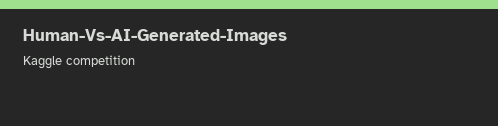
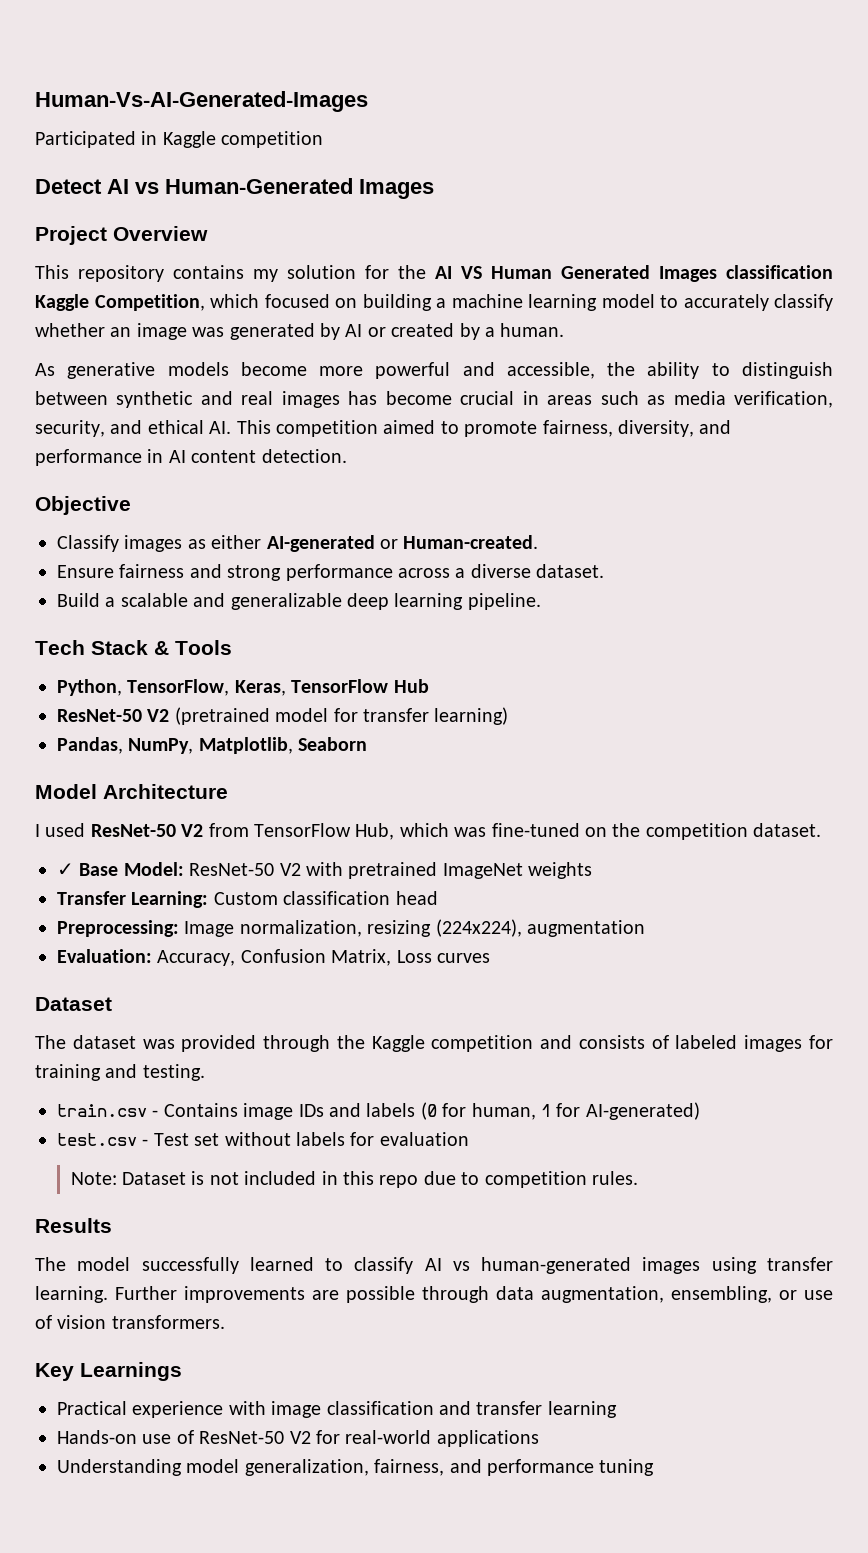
[23,55,135,69] Kaggle competition -> [35,131,324,148] [35,178,434,199] [35,226,208,245] [35,265,833,282] [35,294,833,311] [35,323,565,340] [35,362,833,379] [35,391,833,408] [35,420,732,437] [35,449,347,466] [35,496,131,515] [57,535,539,552] [57,564,605,581] [57,593,541,610] [35,640,232,655] [57,679,429,696] [57,707,509,725] [57,737,368,754] [35,784,228,799] [35,823,822,840] [57,862,593,879] [57,891,438,908] [57,919,645,937] [57,949,490,966] [35,997,112,1011] [35,1035,833,1052] [35,1064,205,1081] [57,1102,700,1120] [57,1132,469,1146] [70,1171,639,1188] [35,1218,112,1233] [35,1257,833,1274] [35,1286,833,1303] [35,1315,225,1329] [35,1362,182,1381] [57,1401,617,1418] [57,1430,539,1447] [57,1459,655,1476] Participated in Kaggle competition // Detect AI vs Human-Generated Images // Project Overview // This repository contains my solution for the AI VS Human Generated Images classification Kaggle Competition, which focused on building a machine learning model to accurately classify whether an image was generated by AI or created by a human. // As generative models become more powerful and accessible, the ability to distinguish between synthetic and real images has become crucial in areas such as media verification, security, and ethical AI. This competition aimed to promote fairness, diversity, and performance in AI content detection. // Objective // Classify images as either AI-generated or Human-created. // Ensure fairness and strong performance across a diverse dataset. // Build a scalable and generalizable deep learning pipeline. // Tech Stack & Tools // Python, TensorFlow, Keras, TensorFlow Hub // ResNet-50 V2 (pretrained model for transfer learning) // Pandas, NumPy, Matplotlib, Seaborn // Model Architecture // I used ResNet-50 V2 from TensorFlow Hub, which was fine-tuned on the competition dataset. // ✓ Base Model: ResNet-50 V2 with pretrained ImageNet weights // Transfer Learning: Custom classification head // Preprocessing: Image normalization, resizing (224x224), augmentation // Evaluation: Accuracy, Confusion Matrix, Loss curves // Dataset // The dataset was provided through the Kaggle competition and consists of labeled images for training and testing. // train.csv - Contains image IDs and labels (0 for human, 1 for AI-generated) // test.csv - Test set without labels for evaluation // Note: Dataset is not included in this repo due to competition rules. // Results // The model successfully learned to classify AI vs human-generated images using transfer learning. Further improvements are possible through data augmentation, ensembling, or use of vision transformers. // Key Learnings // Practical experience with image classification and transfer learning // Hands-on use of ResNet-50 V2 for real-world applications // Understanding model generalization, fairness, and performance tuning

